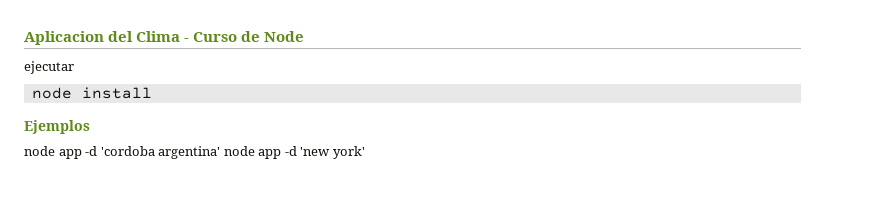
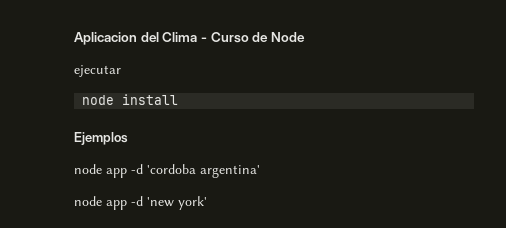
(221, 152) none -> (260, 171) //

